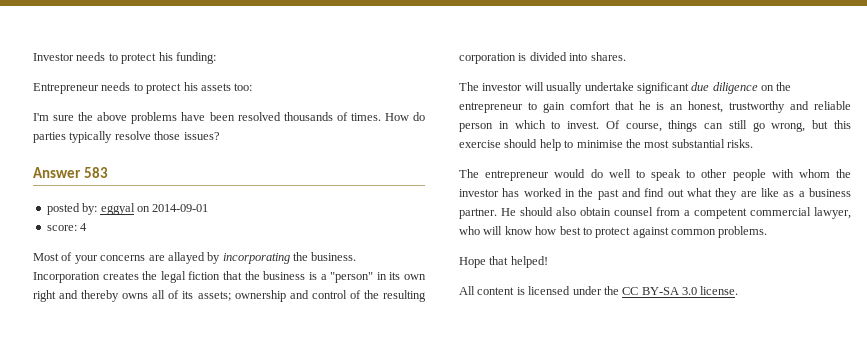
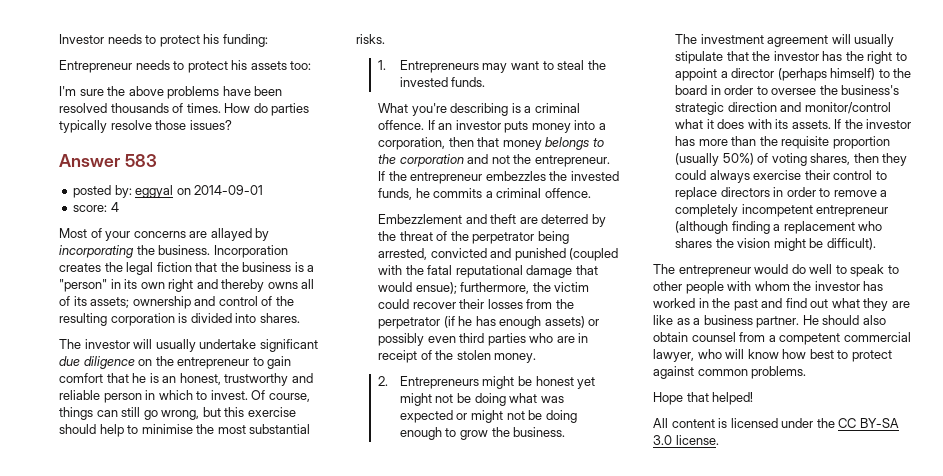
(753, 143) none -> [377,60,606,73] [399,77,486,87] [377,103,580,116] [377,120,606,133] [377,137,604,150] [377,154,610,167] [377,171,619,184] [377,188,591,200] [377,214,606,227] [377,231,569,244] [377,248,619,261] [377,265,598,278] [377,282,590,294] [377,299,574,309] [377,316,600,329] [377,333,589,346] [377,350,537,363] [377,376,596,389] [399,393,564,406] [399,410,577,423] [399,427,566,440] [674,34,895,47] [674,51,907,64] [674,68,912,81] [674,85,900,95] [674,102,891,115] [674,119,912,129] [674,136,890,149] [674,153,908,166] [674,170,887,183] [674,187,888,200] [674,204,889,217] [674,221,883,234] [674,238,876,251] // 1. Entrepreneurs may want to steal the invested funds. // What you're describing is a criminal offence. If an investor puts money into a corporation, then that money belongs to the corporation and not the entrepreneur. If the entrepreneur embezzles the invested funds, he commits a criminal offence. // Embezzlement and theft are deterred by the threat of the perpetrator being arrested, convicted and punished (coupled with the fatal reputational damage that would ensue); furthermore, the victim could recover their losses from the perpetrator (if he has enough assets) or possibly even third parties who are in receipt of the stolen money. // 2. Entrepreneurs might be honest yet might not be doing what was expected or might not be doing enough to grow the business. // The investment agreement will usually stipulate that the investor has the right to appoint a director (perhaps himself) to the board in order to oversee the business's strategic direction and monitor/control what it does with its assets. If the investor has more than the requisite proportion (usually 50%) of voting shares, then they could always exercise their control to replace directors in order to remove a completely incompetent entrepreneur (although finding a replacement who shares the vision might be difficult).

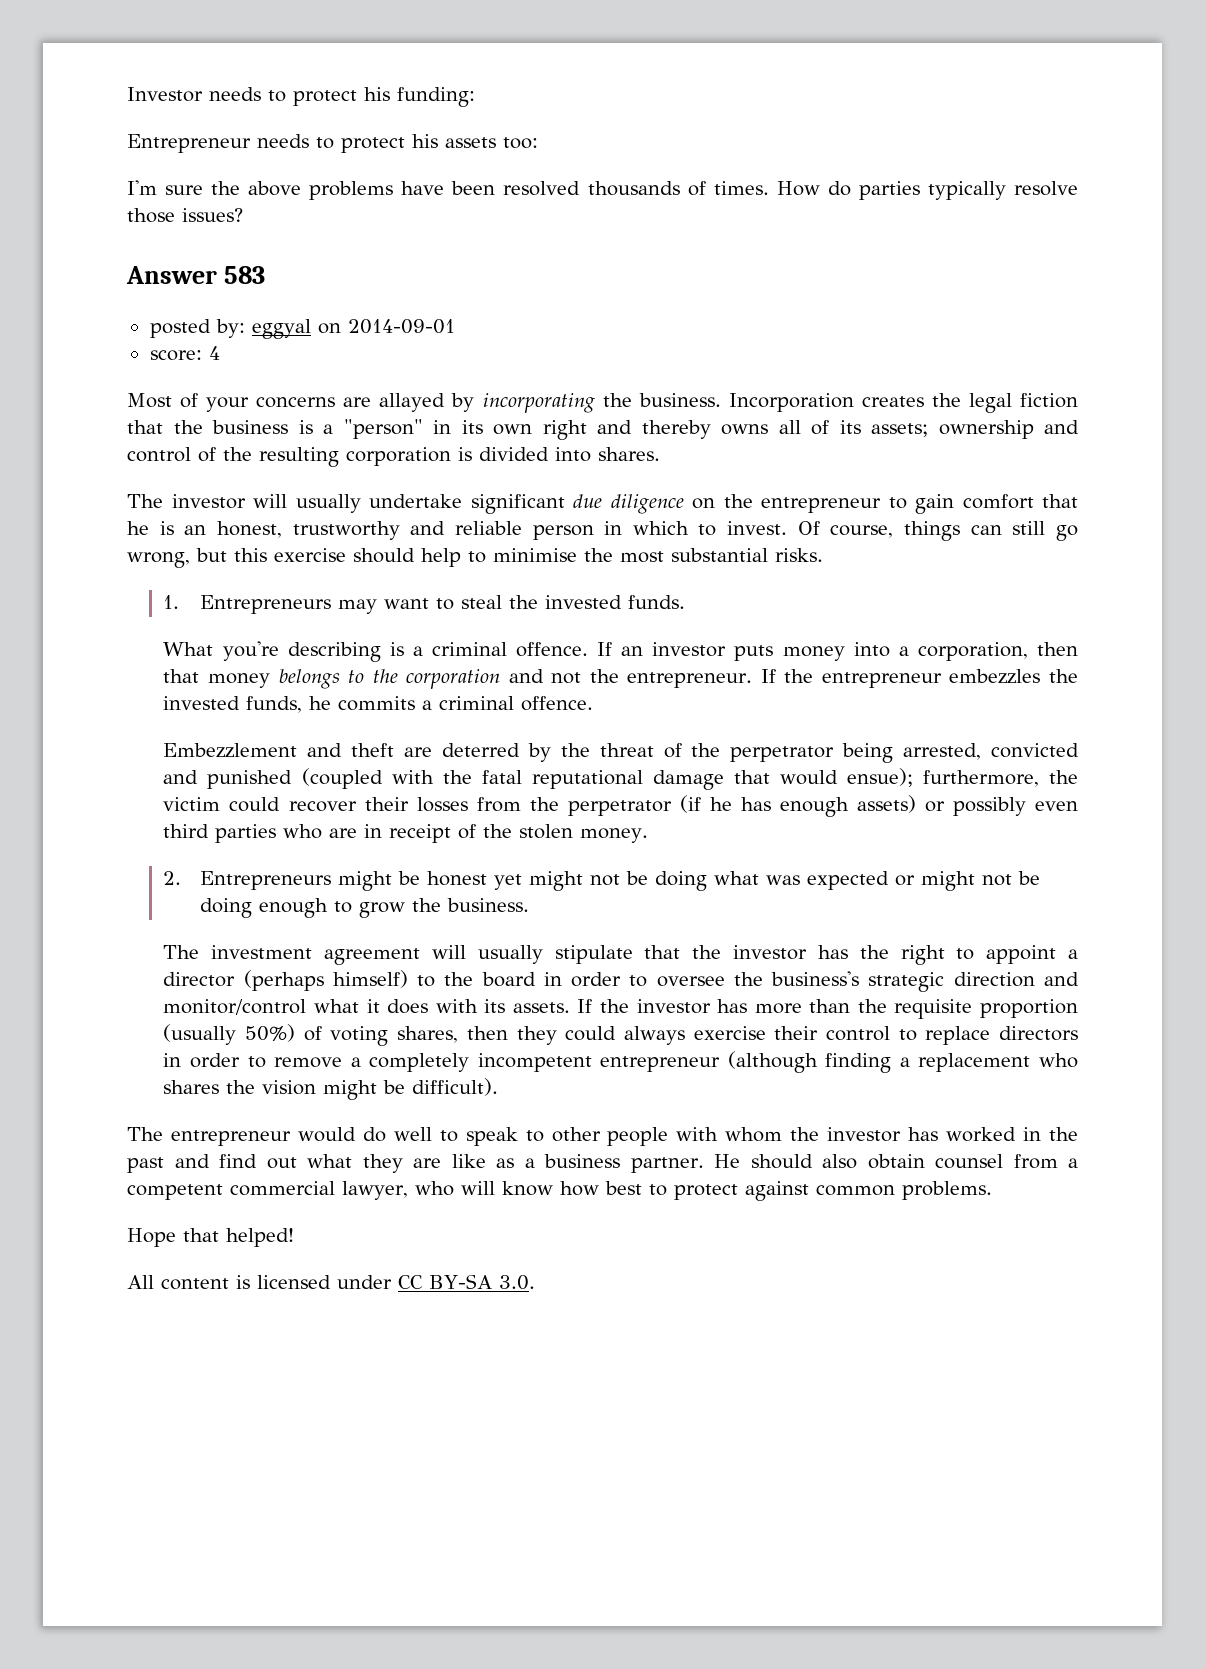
[816,418,835,428] the -> (392, 1282) none
[653,435,719,445] 3.0 license. -> [499,1275,535,1290] 3.0.

